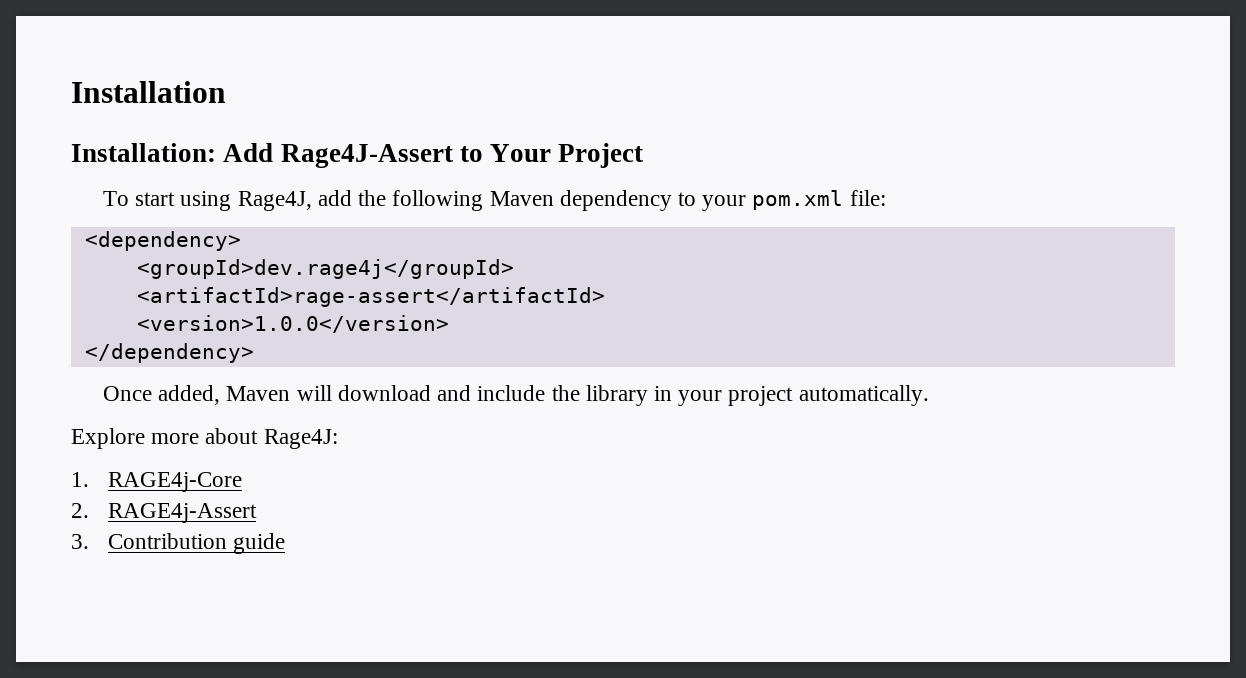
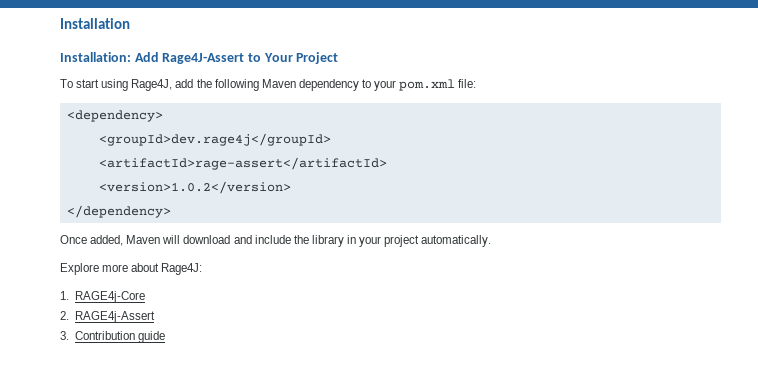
[136,315,449,333] <version>1.0.0</version> -> [98,181,291,194] <version>1.0.2</version>

